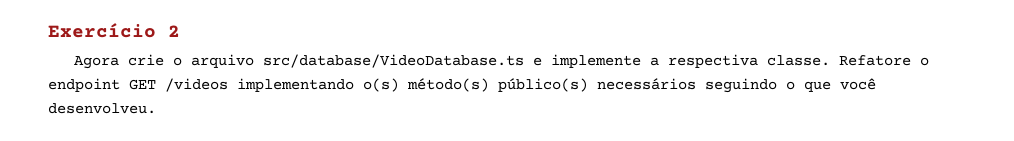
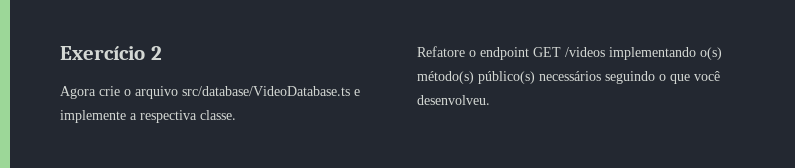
(830, 60) none -> (236, 115) //

